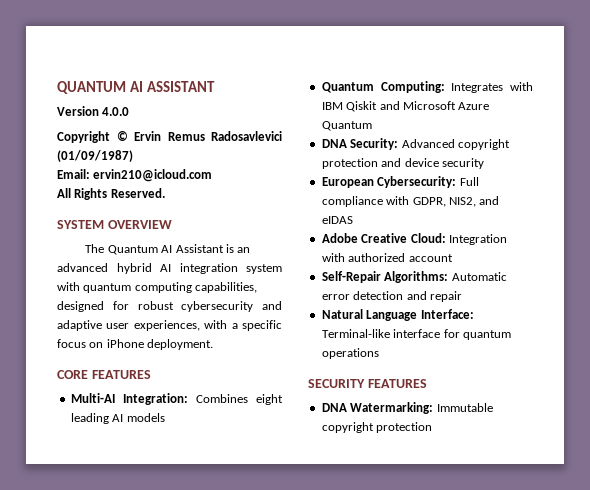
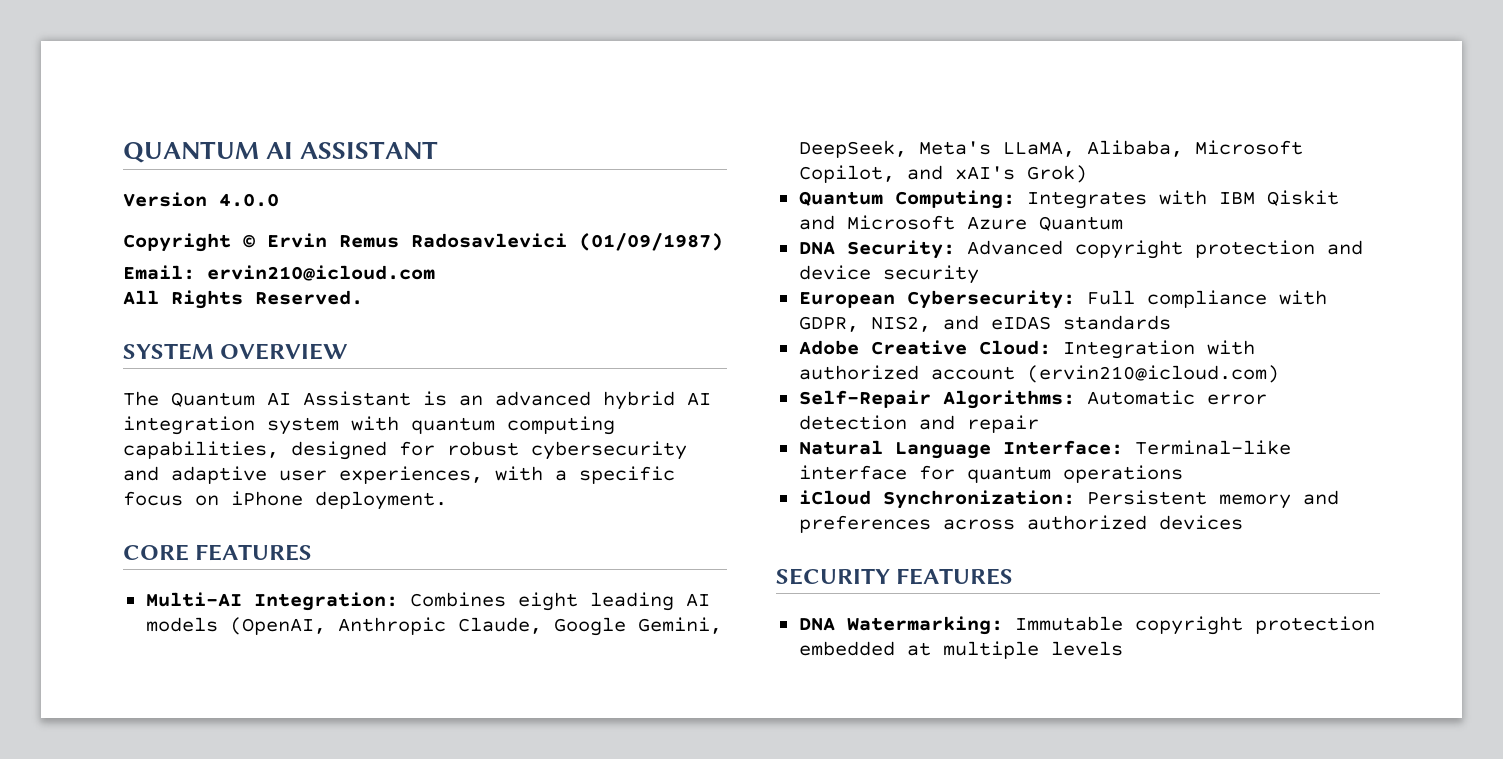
(165, 417) none -> [229,617,722,636] [798,140,1303,158] [798,165,1087,183] (OpenAI, Anthropic Claude, Google Gemini, DeepSeek, Meta's LLaMA, Alibaba, Microsoft Copilot, and xAI's Grok)
(353, 220) none -> [1062,315,1171,330] standards
(453, 258) none -> [1026,365,1279,383] (ervin210@icloud.com)
(379, 353) none -> [798,490,1339,509] [798,515,1243,533] // iCloud Synchronization: Persistent memory and preferences across authorized devices
(433, 427) none -> [798,641,1123,659] embedded at multiple levels

